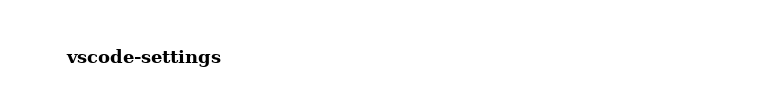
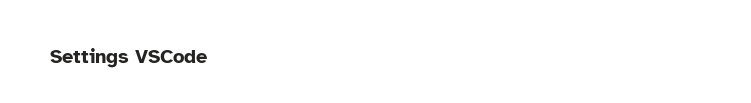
[66,49,221,67] vscode-settings -> [50,48,207,68] Settings VSCode

